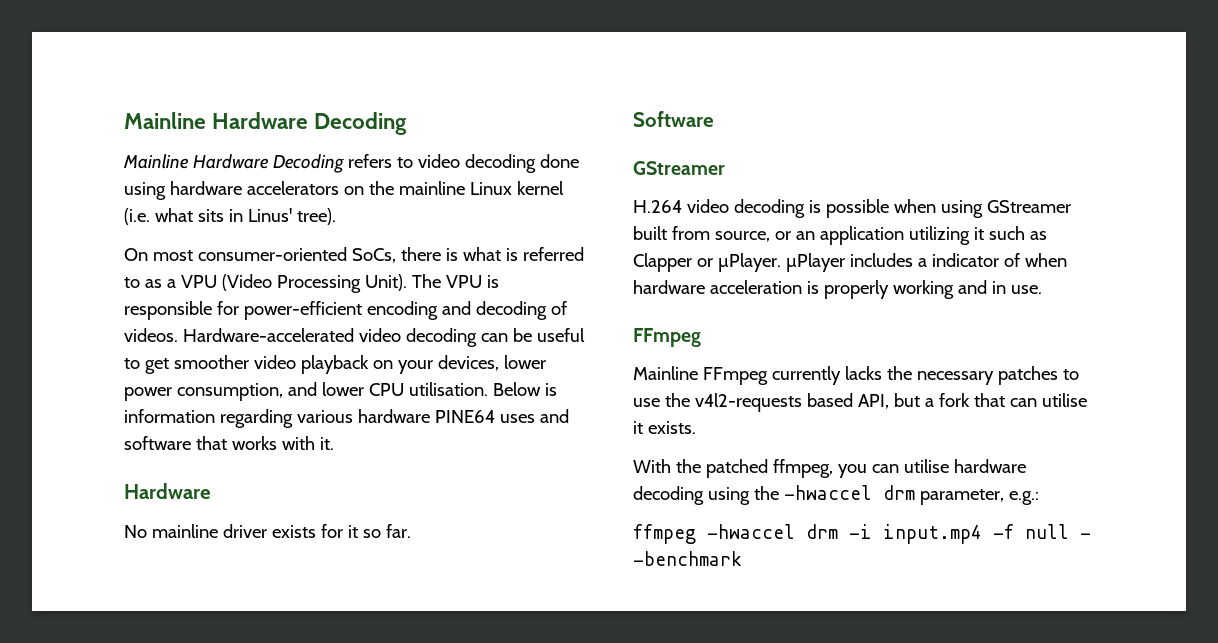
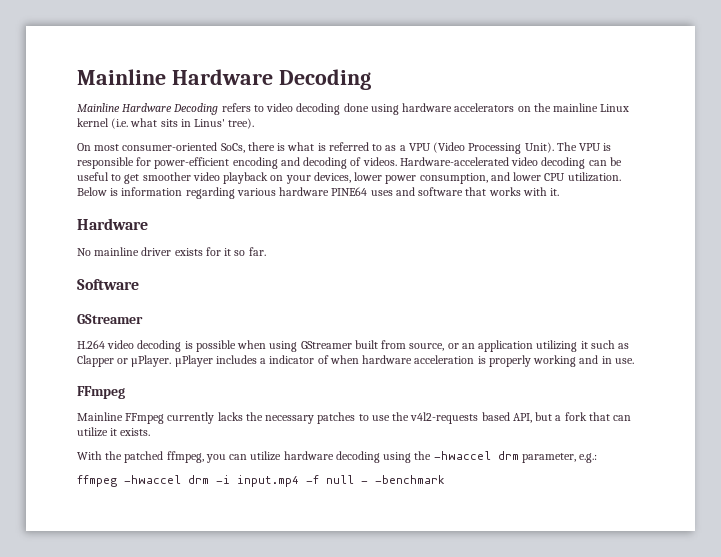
[408,382,488,396] utilisation. -> [567,172,621,182] utilization.
[1041,393,1087,407] utilise -> [77,427,108,437] utilize
[903,459,949,473] utilise -> [250,451,282,461] utilize

